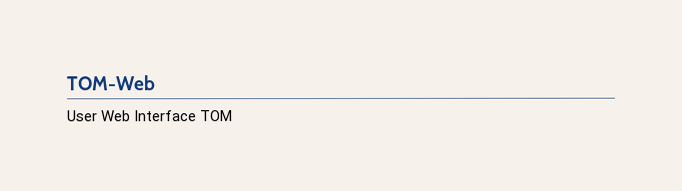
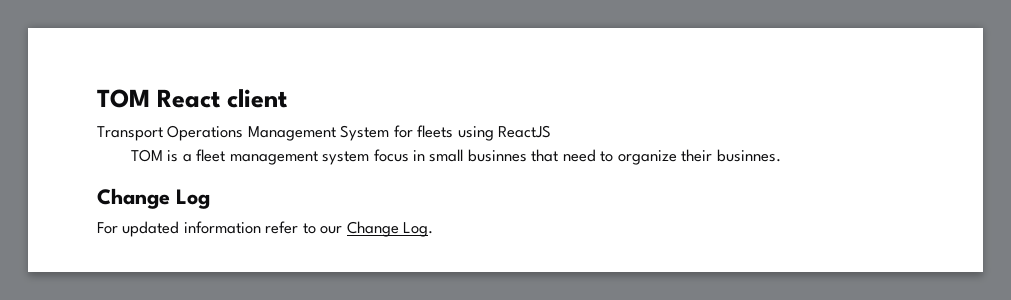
[66,75,155,91] [67,110,234,122] TOM-Web // User Web Interface TOM -> [97,89,289,108] [97,125,552,141] [130,149,781,165] [97,188,210,209] [97,221,434,237] TOM React client // Transport Operations Management System for fleets using ReactJS // TOM is a fleet management system focus in small businnes that need to organize their businnes. // Change Log // For updated information refer to our Change Log.

